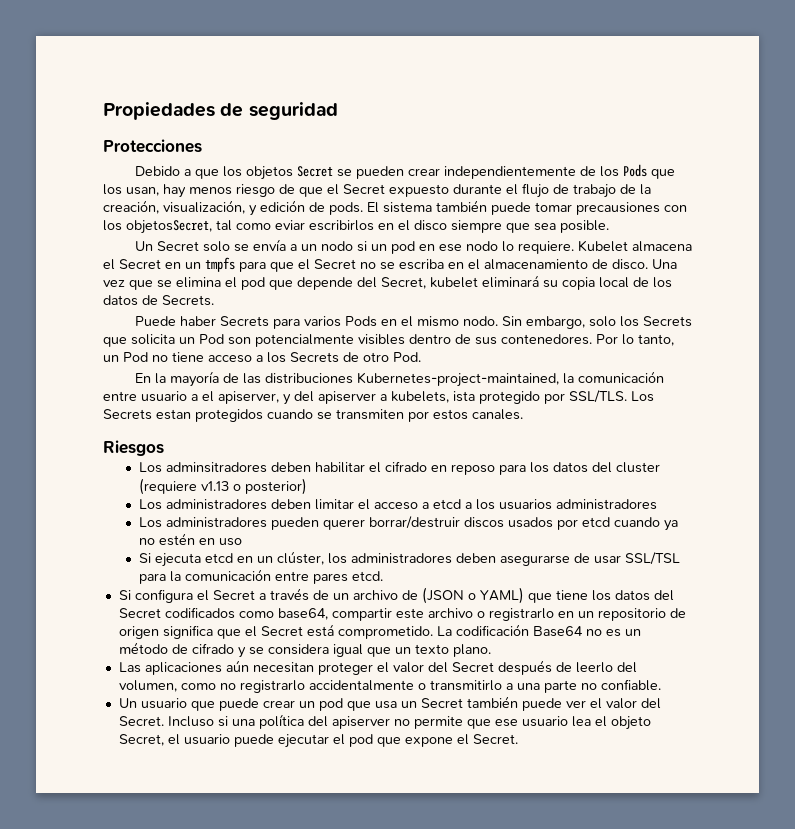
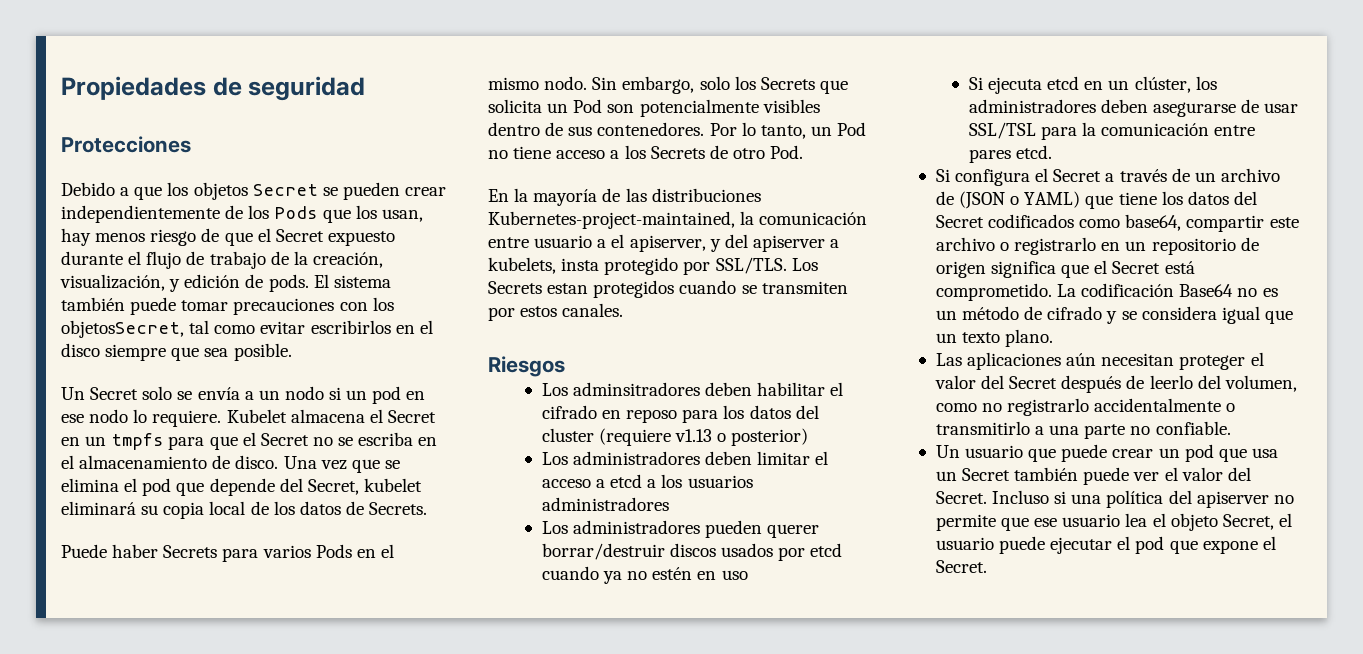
[576,202,660,215] precausiones -> [233,298,335,315] precauciones
[275,220,305,230] eviar -> [260,321,306,334] evitar
[453,391,475,402] ista -> [561,258,600,271] insta

